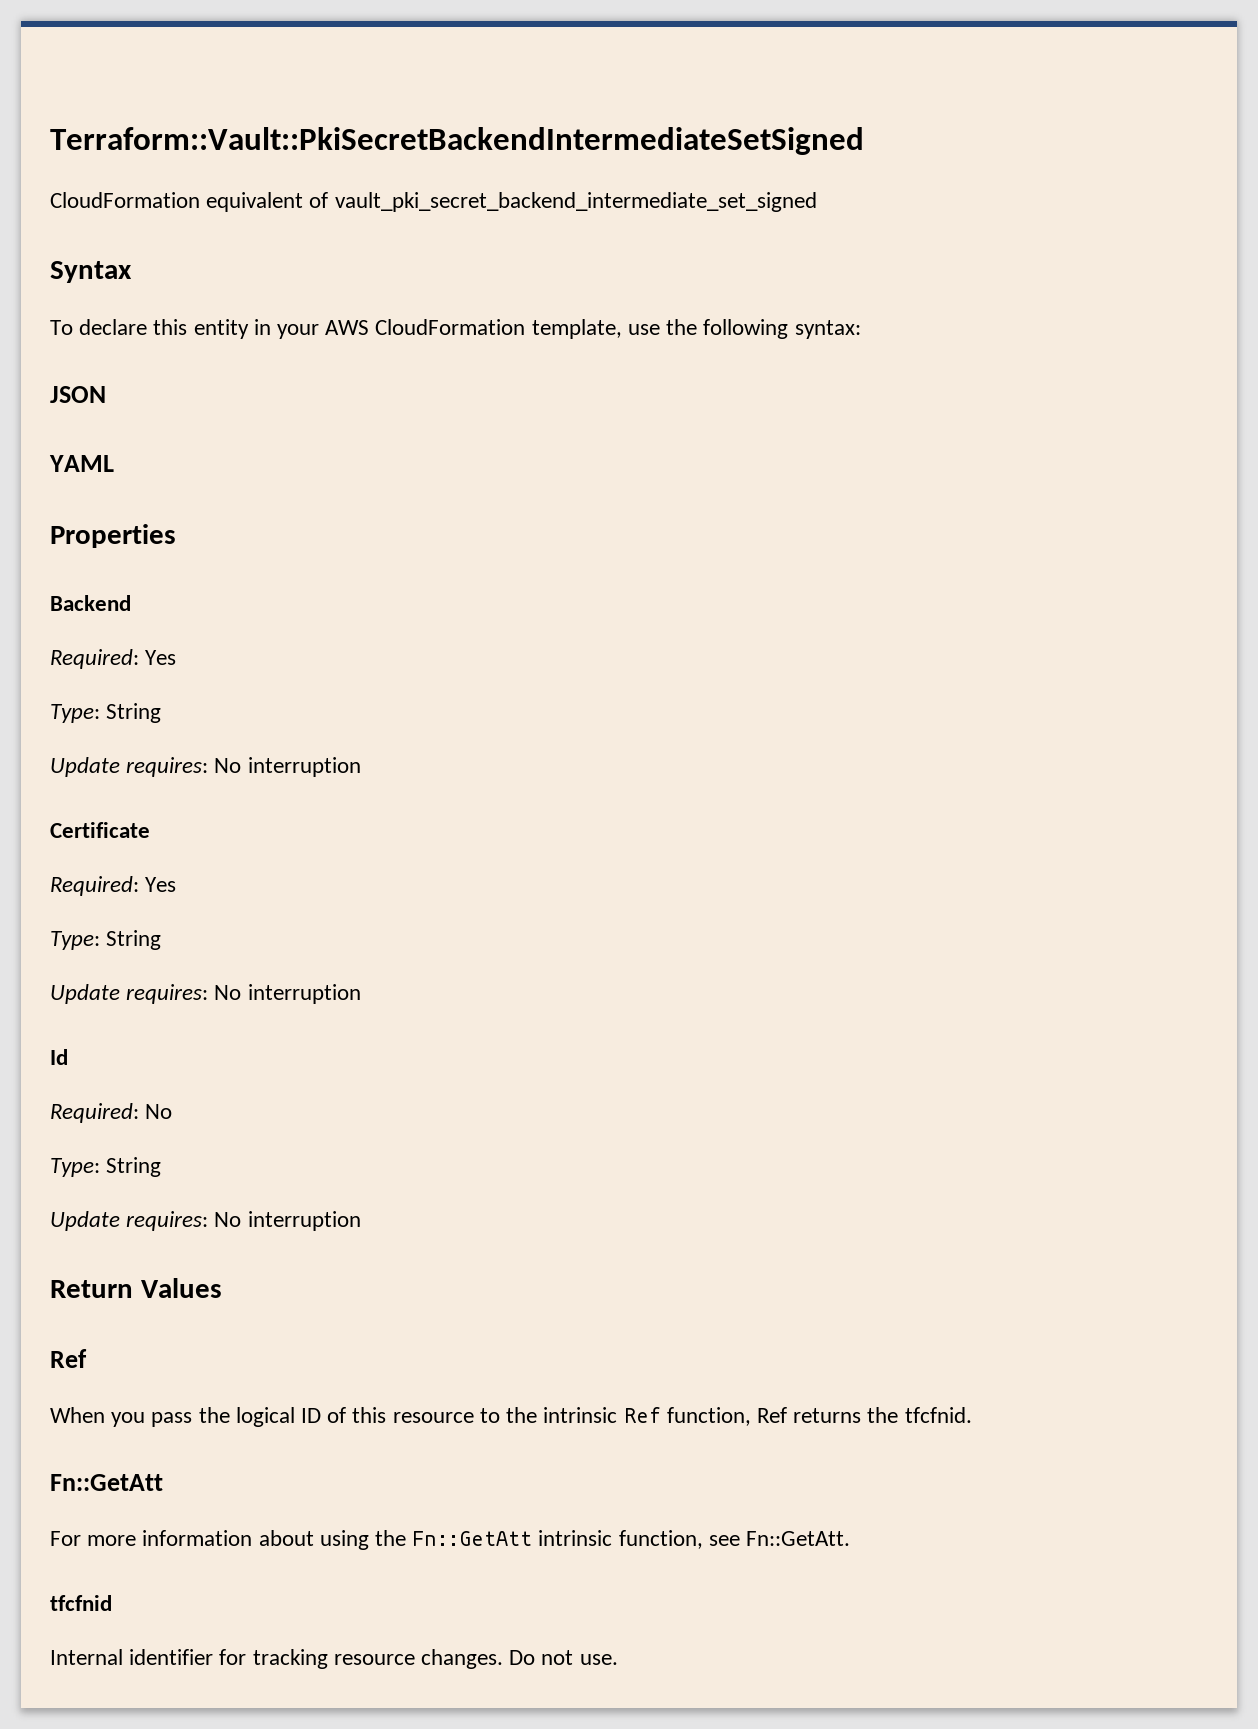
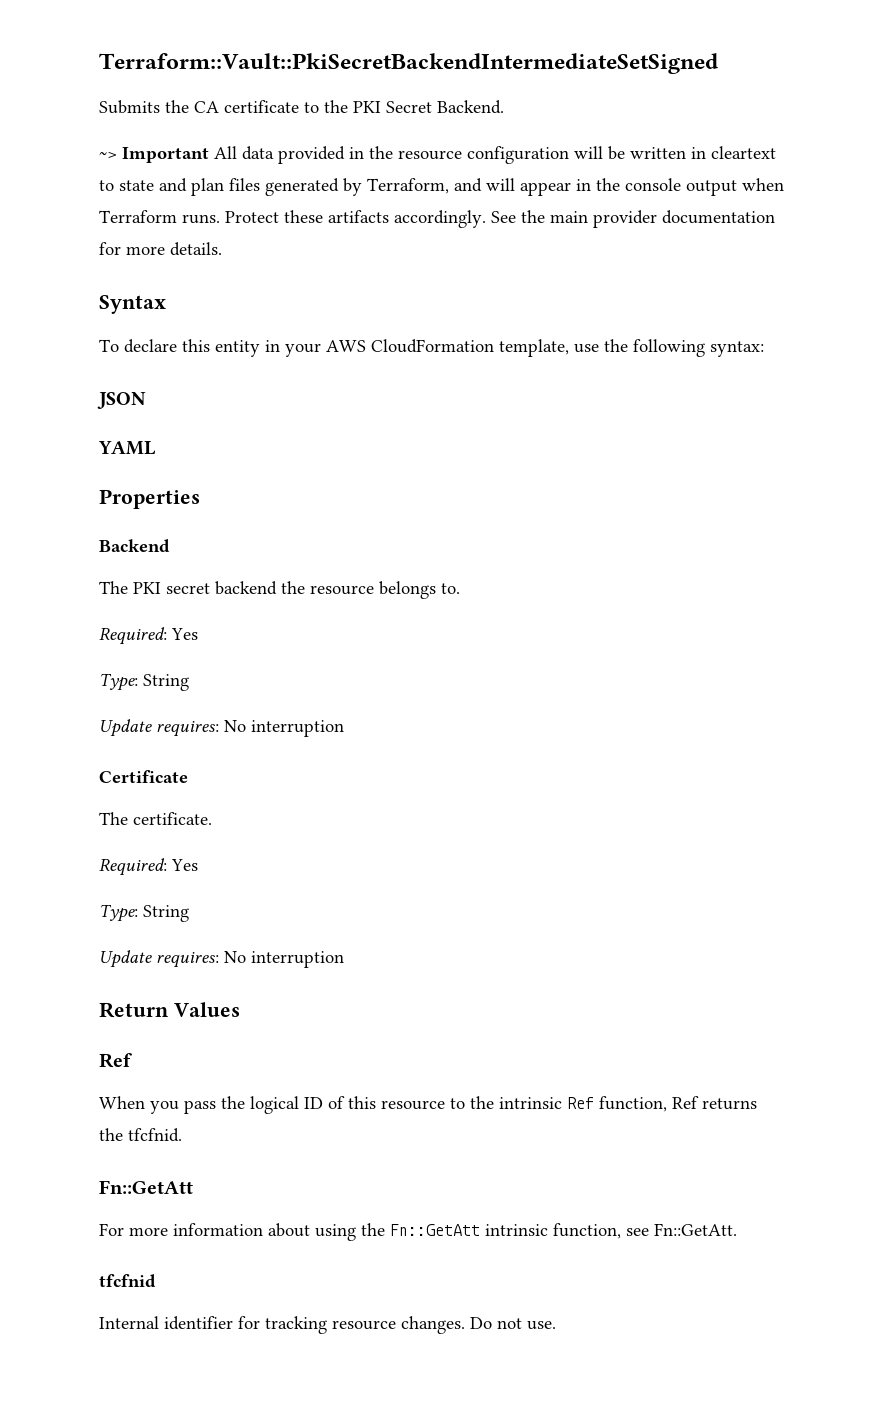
[50,192,817,212] CloudFormation equivalent of vault_pki_secret_backend_intermediate_set_signed -> [99,100,504,114] [99,146,776,164] [99,178,784,196] [99,210,775,228] [99,242,222,256] Submits the CA certificate to the PKI Secret Backend. // ~> Important All data provided in the resource configuration will be written in cleartext to state and plan files generated by Terraform, and will appear in the console output when Terraform runs. Protect these artifacts accordingly. See the main provider documentation for more details.
(131, 603) none -> [99,581,460,599] // The PKI secret backend the resource belongs to.
[50,876,177,896] [50,930,162,950] [50,984,361,1004] [50,1049,68,1065] [50,1103,173,1123] [50,1157,162,1177] [50,1211,361,1231] // Required: Yes // Type: String // Update requires: No interruption // Id // Required: No // Type: String // Update requires: No interruption -> [99,812,212,825] [99,858,198,876] [99,904,189,922] [99,950,344,968] // The certificate. // Required: Yes // Type: String // Update requires: No interruption

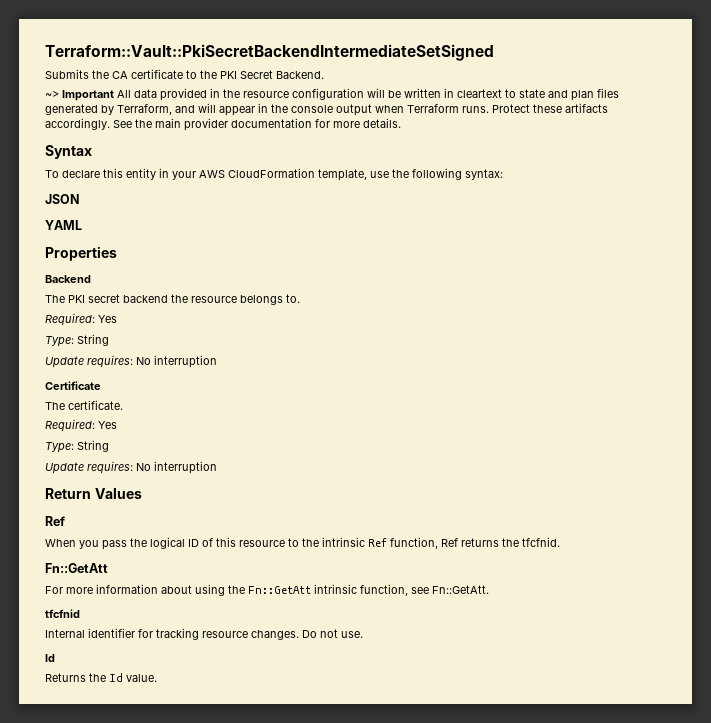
(556, 1325) none -> [45,654,55,662] [45,673,157,682] // Id // Returns the Id value.

